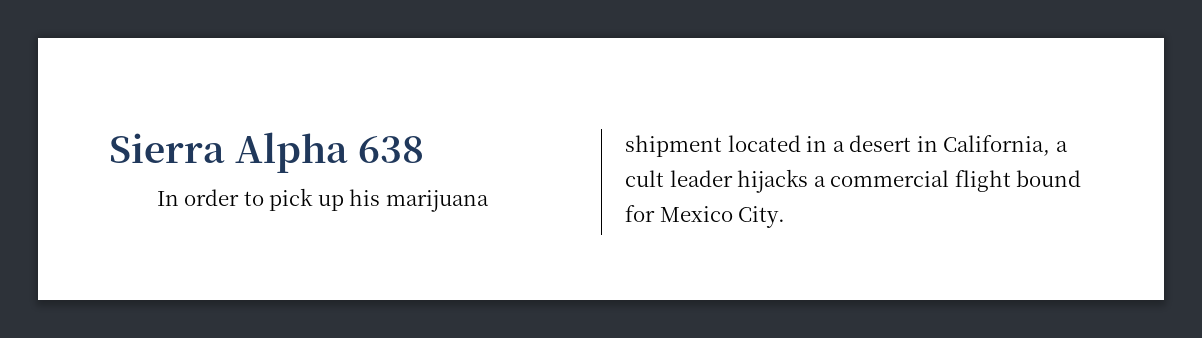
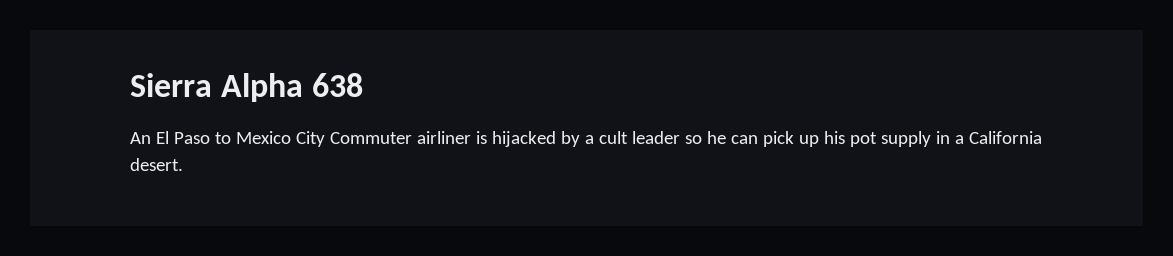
[156,188,489,212] [625,135,1068,157] [625,169,1082,193] [625,205,786,228] In order to pick up his marijuana shipment located in a desert in California, a cult leader hijacks a commercial flight bound for Mexico City. -> [130,131,1042,147] [130,158,183,171] An El Paso to Mexico City Commuter airliner is hijacked by a cult leader so he can pick up his pot supply in a California desert.

